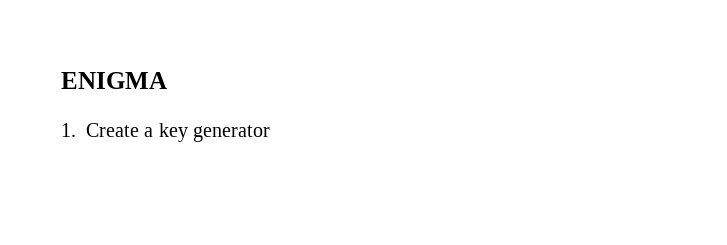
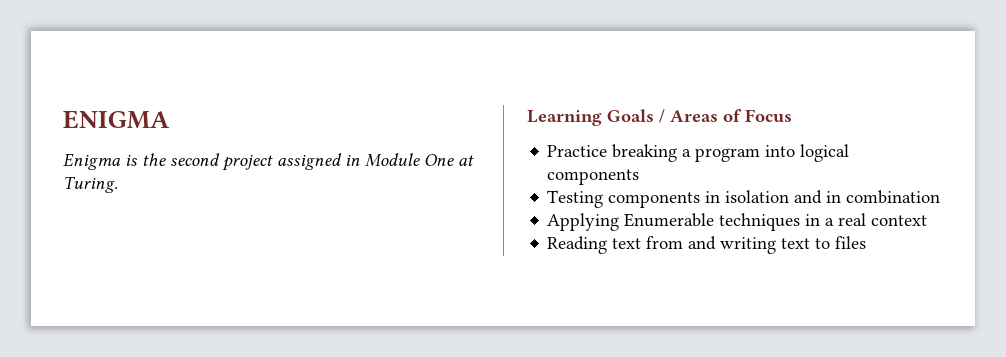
[61,123,271,142] 1. Create a key generator -> [63,153,474,171] [63,176,118,193] [527,109,792,126] [547,144,850,162] [547,169,640,185] [547,190,941,208] [547,213,928,231] [547,236,867,254] Enigma is the second project assigned in Module One at Turing. // Learning Goals / Areas of Focus // Practice breaking a program into logical components // Testing components in isolation and in combination // Applying Enumerable techniques in a real context // Reading text from and writing text to files

